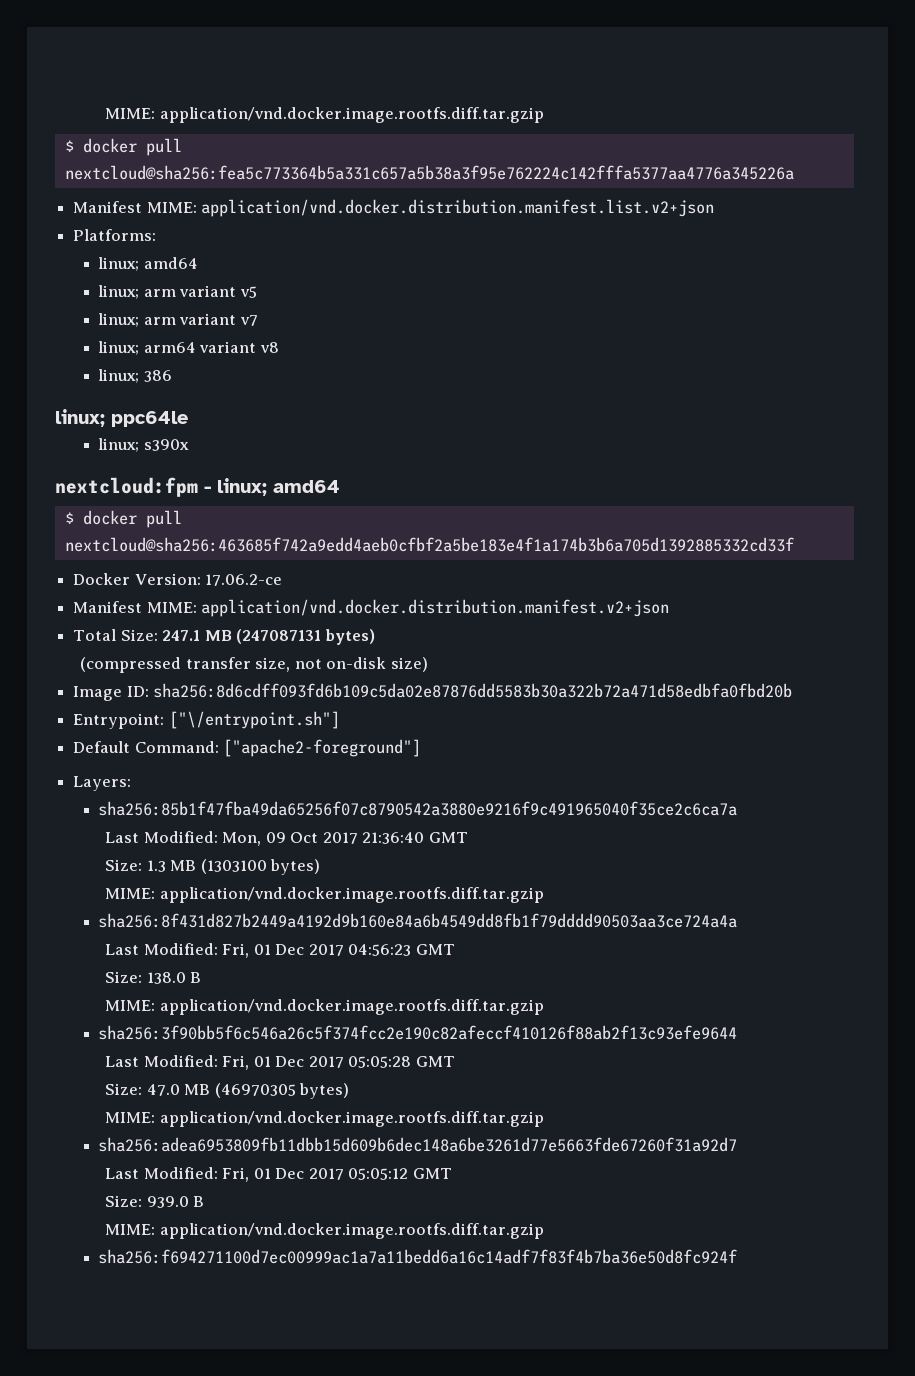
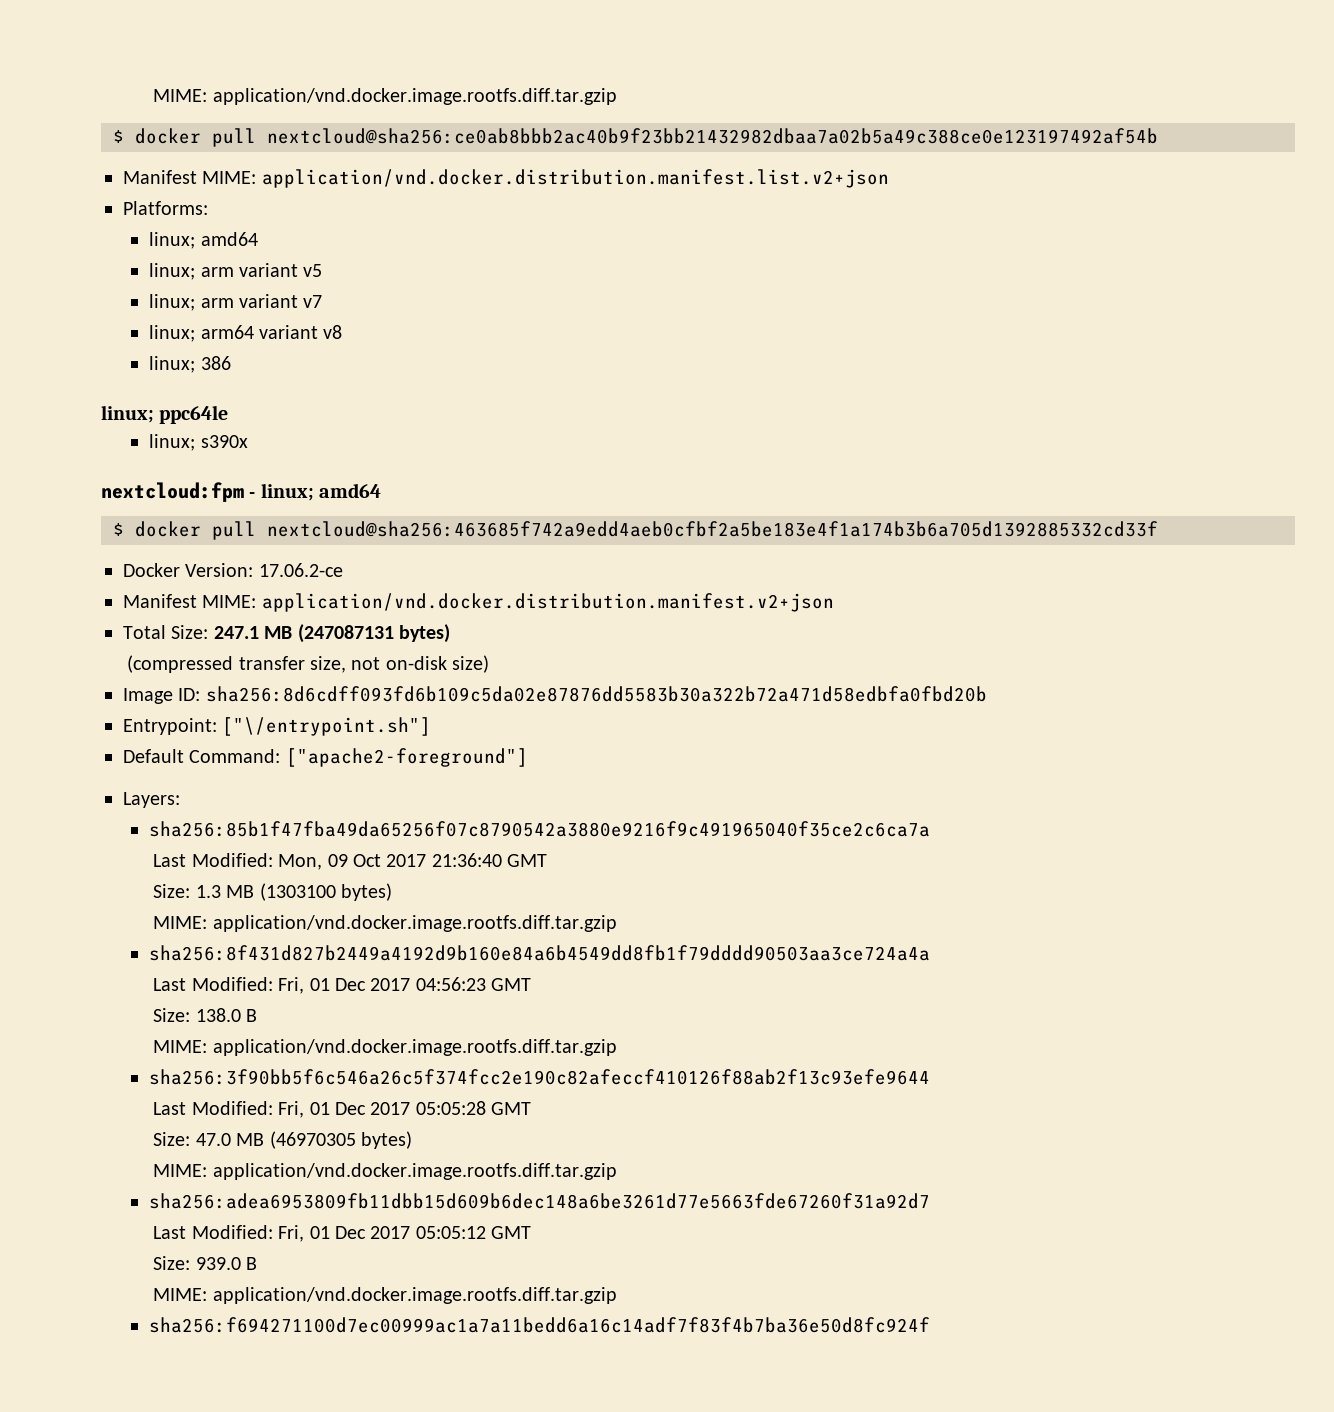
[64,165,794,180] nextcloud@sha256:fea5c773364b5a331c657a5b38a3f95e762224c142fffa5377aa4776a345226a -> [267,128,1158,144] nextcloud@sha256:ce0ab8bbb2ac40b9f23bb21432982dbaa7a02b5a49c388ce0e123197492af54b

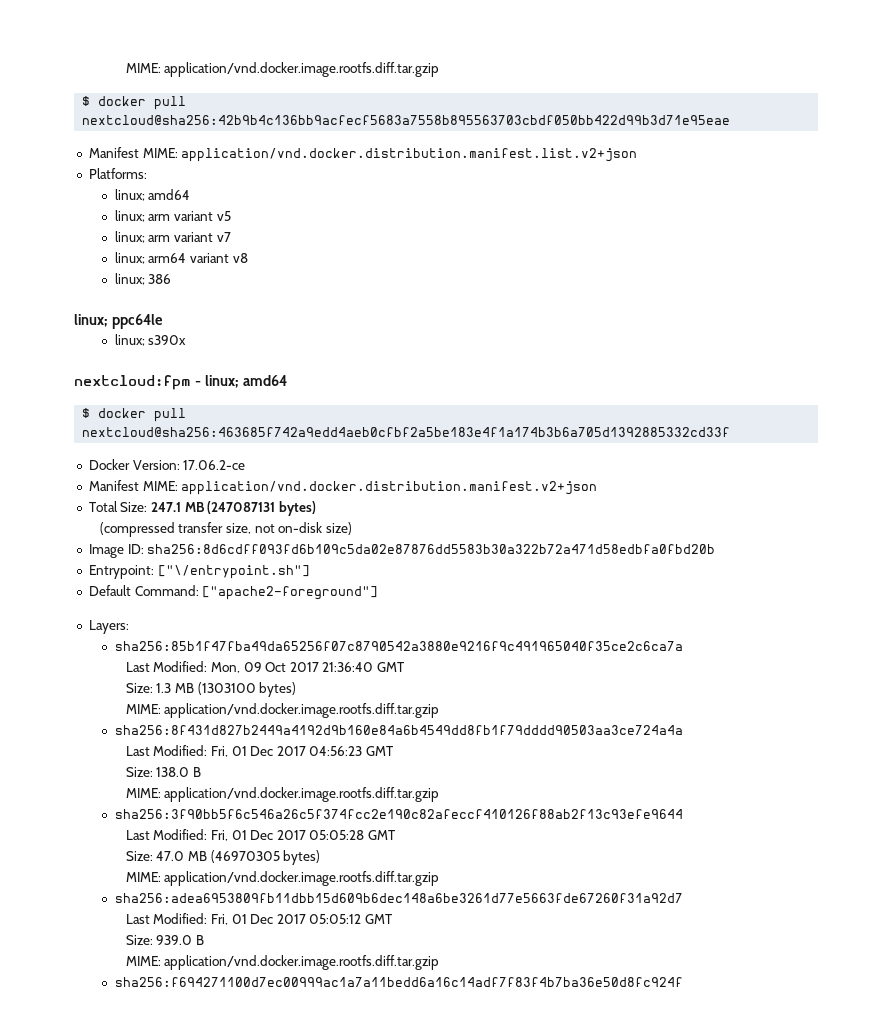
[267,128,1158,144] nextcloud@sha256:ce0ab8bbb2ac40b9f23bb21432982dbaa7a02b5a49c388ce0e123197492af54b -> [82,115,731,125] nextcloud@sha256:42b9b4c136bb9acfecf5683a7558b895563703cbdf050bb422d99b3d71e95eae

